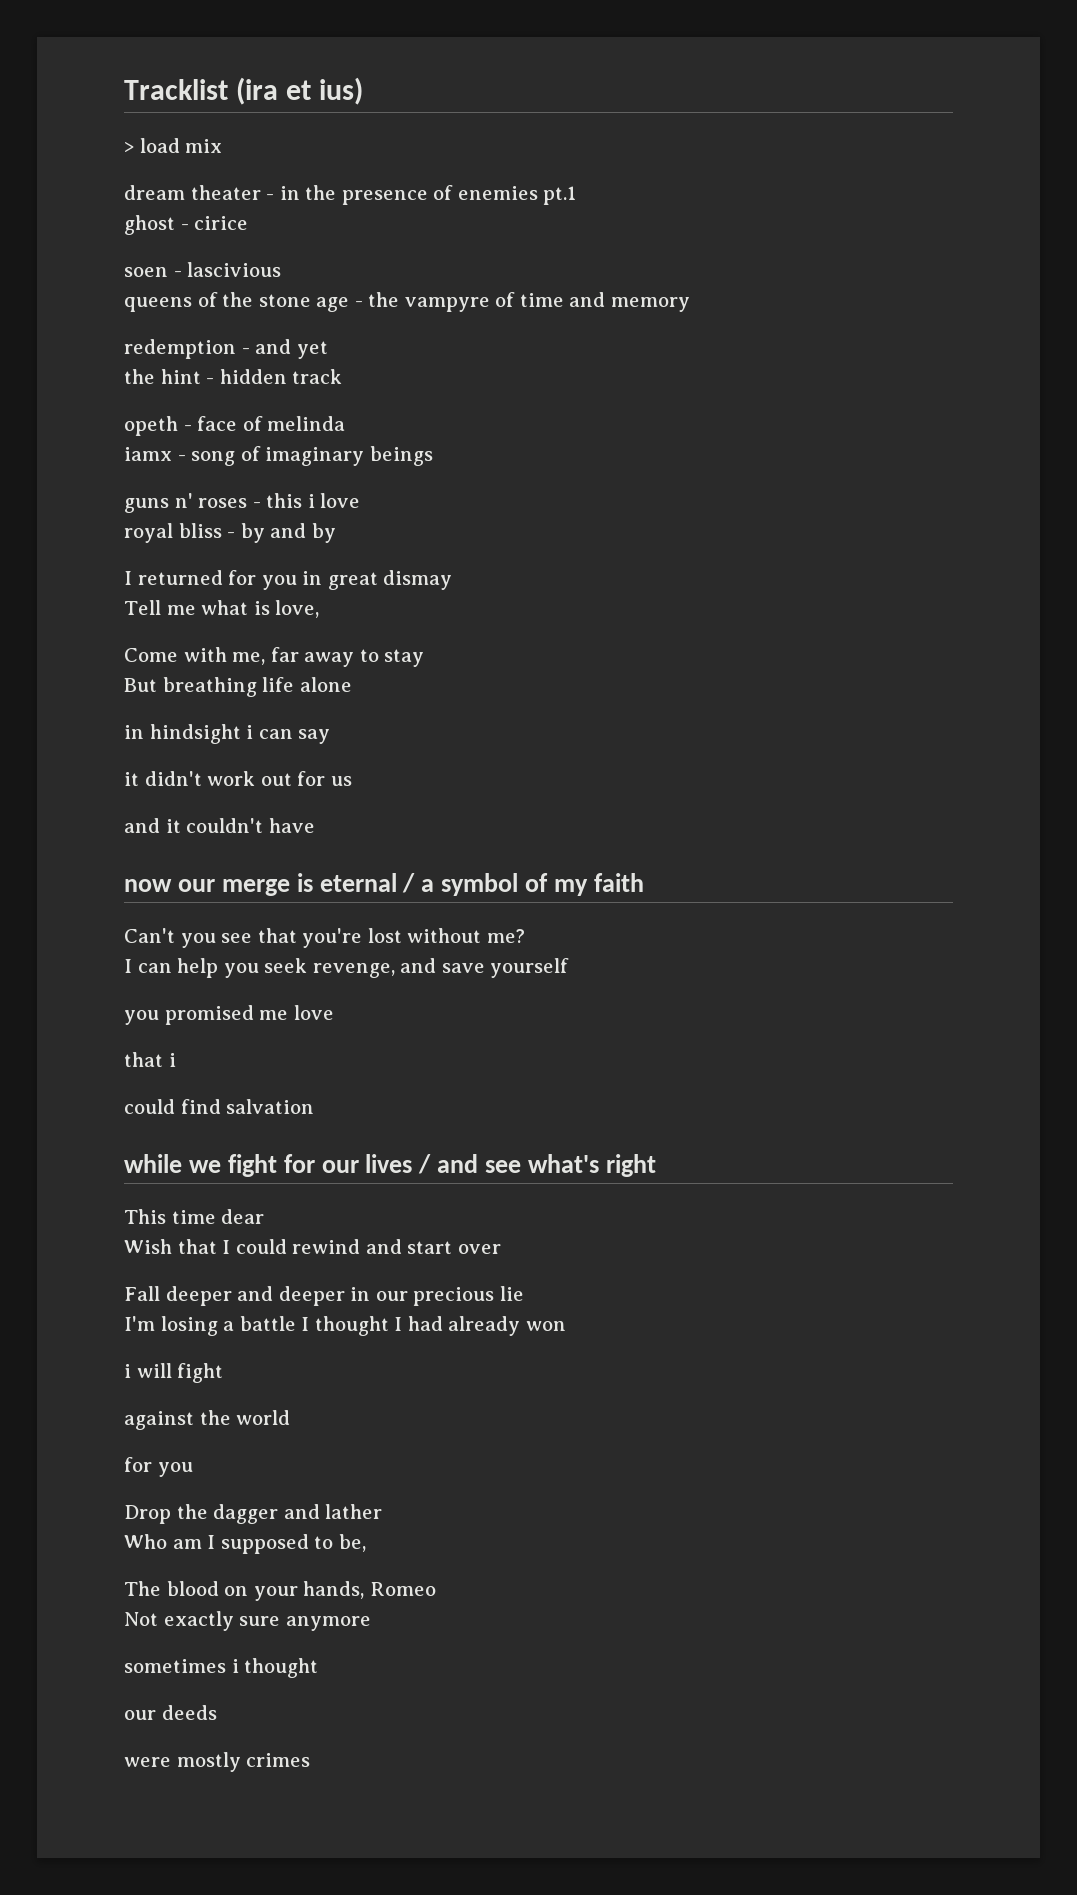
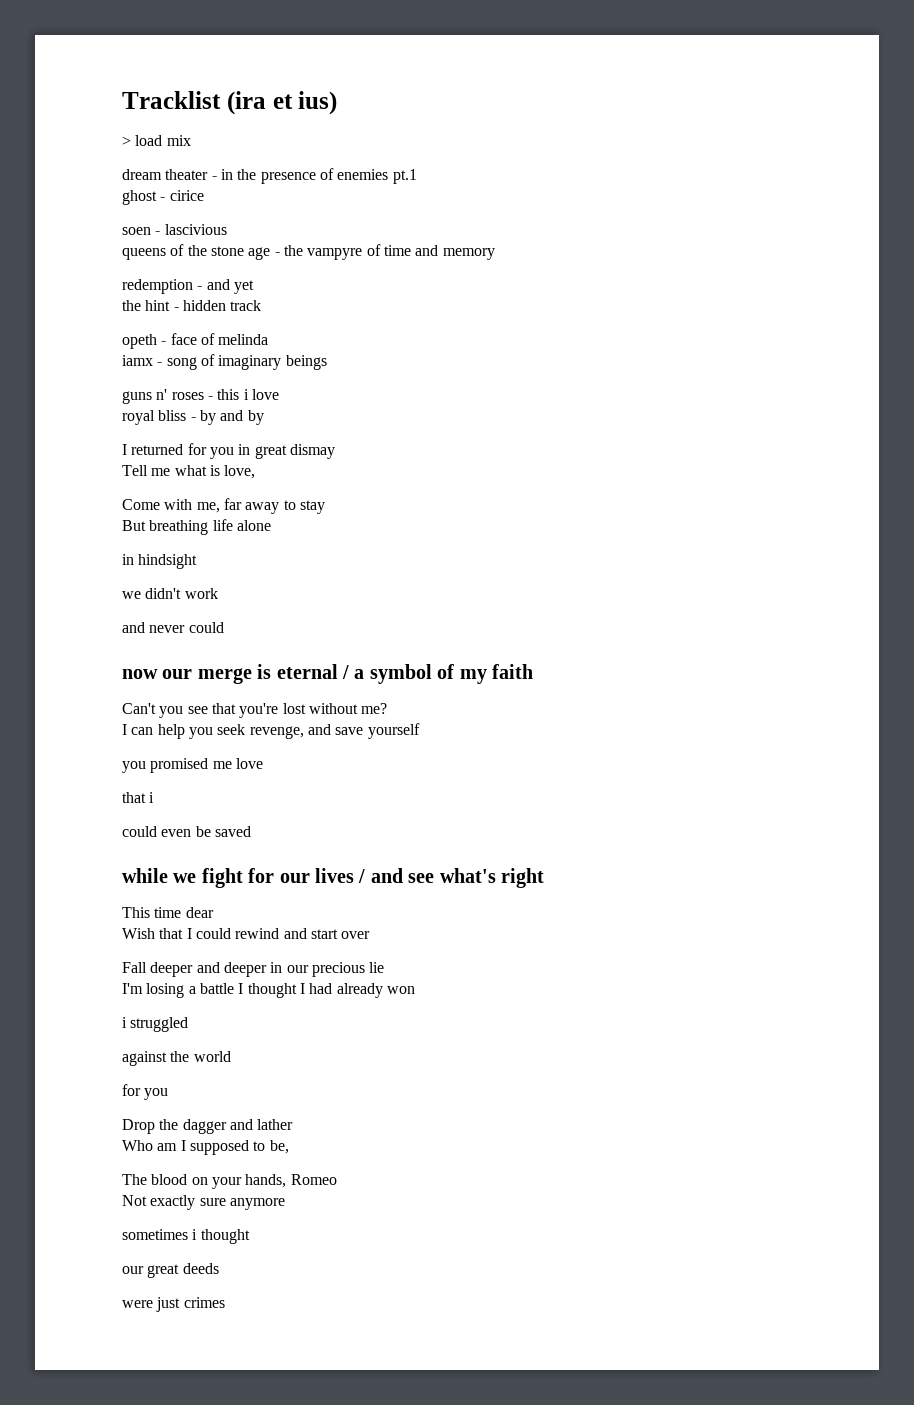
[246,725,331,744] [124,771,352,786] [124,818,315,833] i can say // it didn't work out for us // and it couldn't have -> [122,588,218,599] [122,622,224,633] // we didn't work // and never could
[180,1099,315,1114] find salvation -> [161,826,251,837] even be saved
[136,1363,224,1383] will fight -> [130,1017,189,1032] struggled
(156, 1715) none -> [147,1264,180,1278] great
[176,1752,241,1772] mostly -> [156,1297,181,1312] just

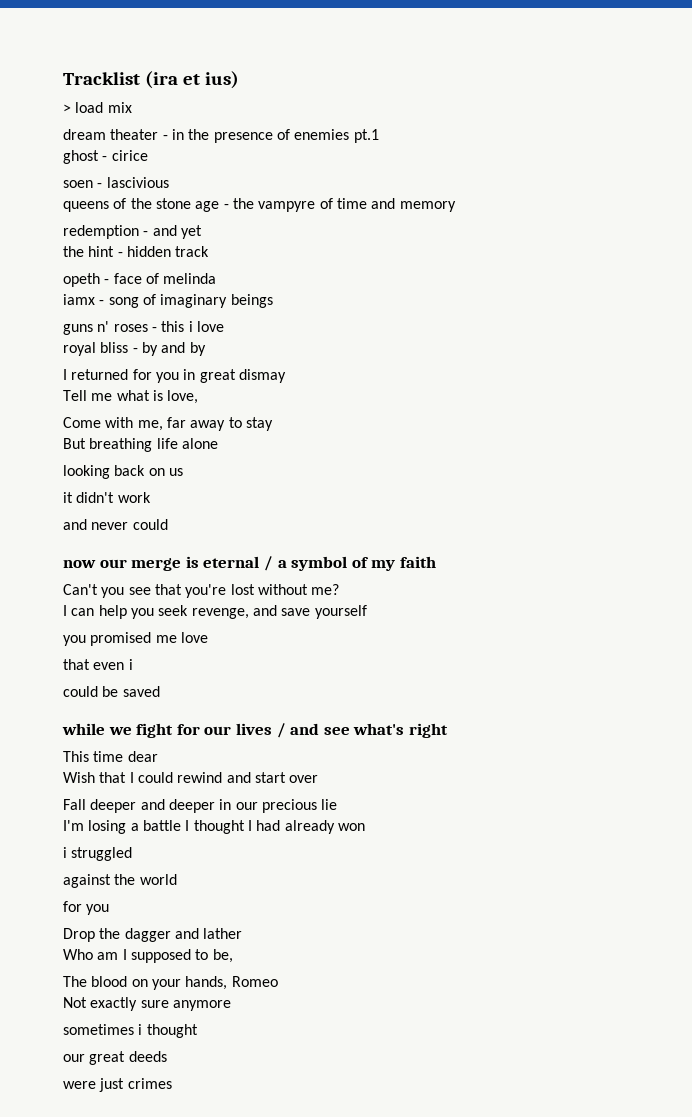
[122,554,198,569] [122,591,141,599] in hindsight // we -> [63,465,183,479] [63,492,73,503] looking back on us // it
(146, 797) none -> [93,662,125,670] even
[161,829,192,837] even -> (98, 691) none

